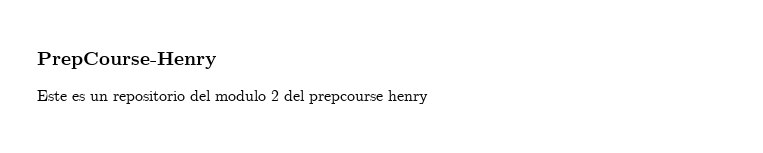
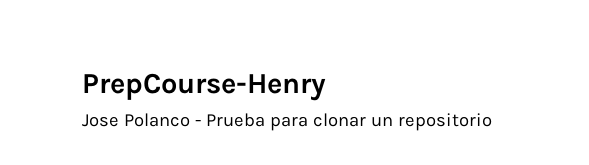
[37,90,428,104] Este es un repositorio del modulo 2 del prepcourse henry -> [82,113,492,131] Jose Polanco - Prueba para clonar un repositorio

